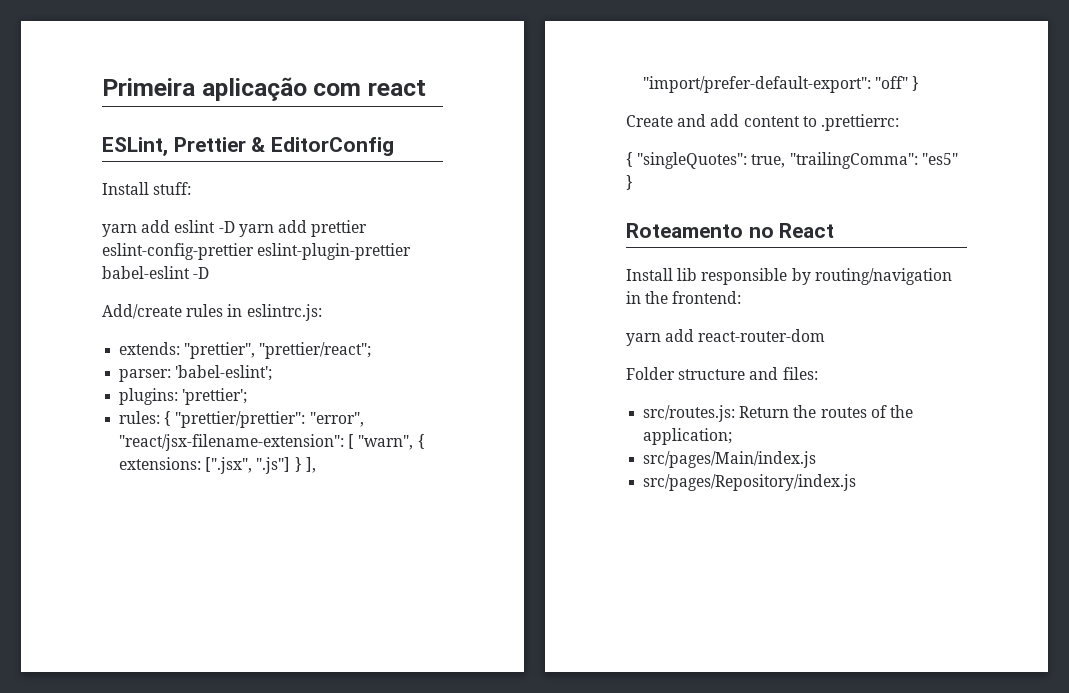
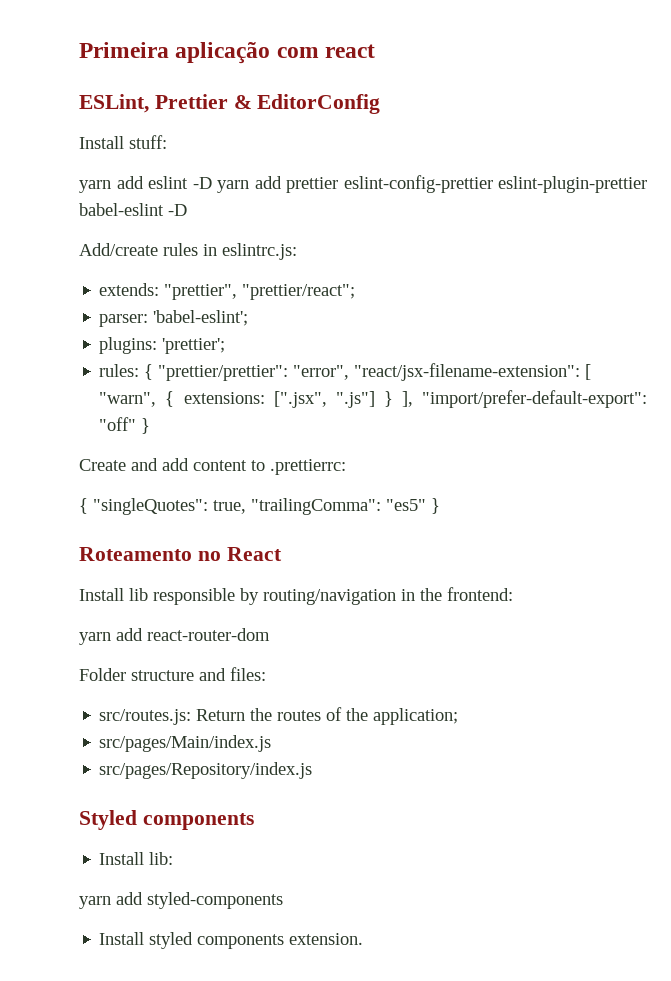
(857, 482) none -> [79,810,254,830] [99,852,174,865] [79,892,283,909] [99,932,364,949] // Styled components // Install lib: // yarn add styled-components // Install styled components extension.

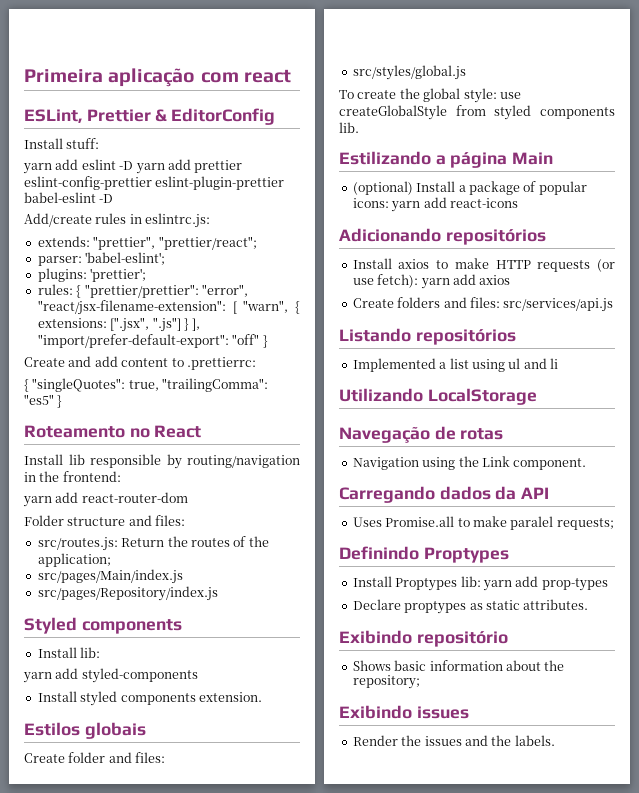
(364, 939) none -> [24,722,146,739] [24,752,166,763] [352,65,466,80] [339,88,521,103] [339,105,615,120] [339,122,359,133] [339,151,554,168] [352,181,587,195] [352,197,518,212] [339,228,546,245] [352,258,615,272] [352,274,511,289] [352,297,614,312] [339,328,516,345] [352,358,558,372] [339,388,537,405] [339,426,504,443] [352,456,587,470] [339,486,550,503] [352,516,614,530] [339,546,509,563] [352,576,608,591] [352,599,589,614] [339,630,508,647] [352,660,565,671] [352,675,420,689] [339,705,469,719] [352,735,555,746] // Estilos globais // Create folder and files: // src/styles/global.js // To create the global style: use createGlobalStyle from styled components lib. // Estilizando a página Main // (optional) Install a package of popular icons: yarn add react-icons // Adicionando repositórios // Install axios to make HTTP requests (or use fetch): yarn add axios // Create folders and files: src/services/api.js // Listando repositórios // Implemented a list using ul and li // Utilizando LocalStorage // Navegação de rotas // Navigation using the Link component. // Carregando dados da API // Uses Promise.all to make paralel requests; // Definindo Proptypes // Install Proptypes lib: yarn add prop-types // Declare proptypes as static attributes. // Exibindo repositório // Shows basic information about the repository; // Exibindo issues // Render the issues and the labels.

